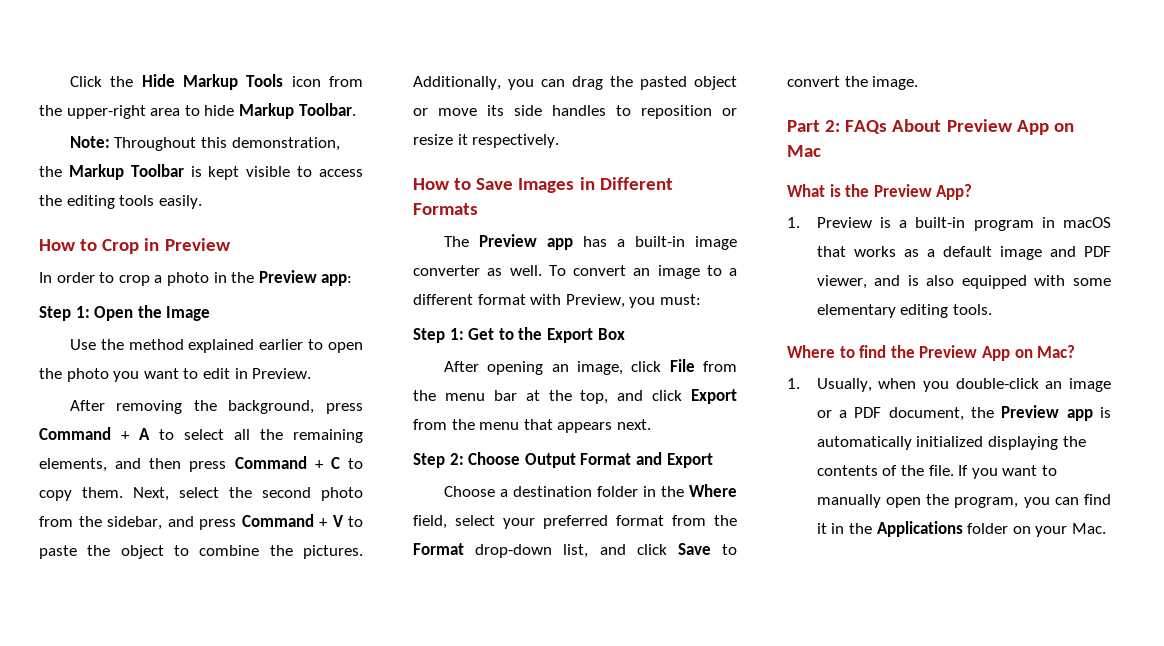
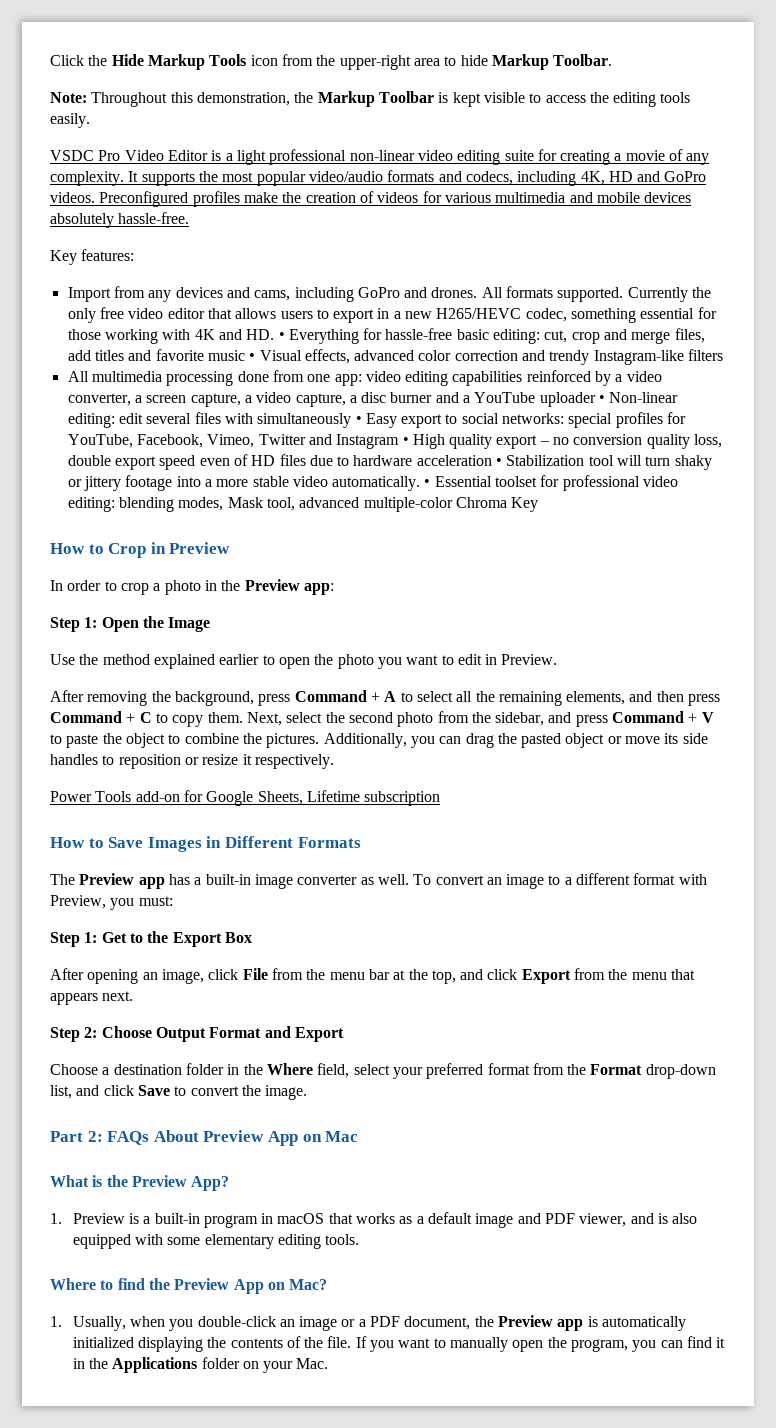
(202, 202) none -> [50,149,710,165] [50,170,707,186] [50,191,692,207] [50,212,190,228] [50,249,135,265] [67,286,712,302] [67,307,717,323] [67,328,705,344] [67,349,724,365] [67,370,662,386] [67,392,679,407] [67,412,687,428] [67,434,723,449] [67,454,712,470] [67,475,679,491] [67,497,539,512] // VSDC Pro Video Editor is a light professional non-linear video editing suite for creating a movie of any complexity. It supports the most popular video/audio formats and codecs, including 4K, HD and GoPro videos. Preconfigured profiles make the creation of videos for various multimedia and mobile devices absolutely hassle-free. // Key features: // Import from any devices and cams, including GoPro and drones. All formats supported. Сurrently the only free video editor that allows users to export in a new H265/HEVC codec, something essential for those working with 4K and HD. • Everything for hassle-free basic editing: cut, crop and merge files, add titles and favorite music • Visual effects, advanced color correction and trendy Instagram-like filters // All multimedia processing done from one app: video editing capabilities reinforced by a video converter, a screen capture, a video capture, a disc burner and a YouTube uploader • Non-linear editing: edit several files with simultaneously • Easy export to social networks: special profiles for YouTube, Facebook, Vimeo, Twitter and Instagram • High quality export – no conversion quality loss, double export speed even of HD files due to hardware acceleration • Stabilization tool will turn shaky or jittery footage into a more stable video automatically. • Essential toolset for professional video editing: blending modes, Mask tool, advanced multiple-color Chroma Key
(560, 141) none -> [50,790,441,806] // Power Tools add-on for Google Sheets, Lifetime subscription

